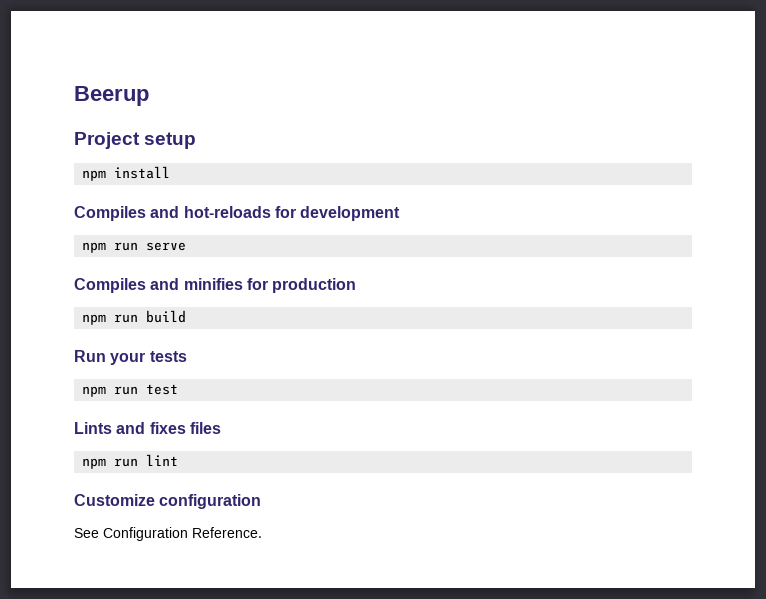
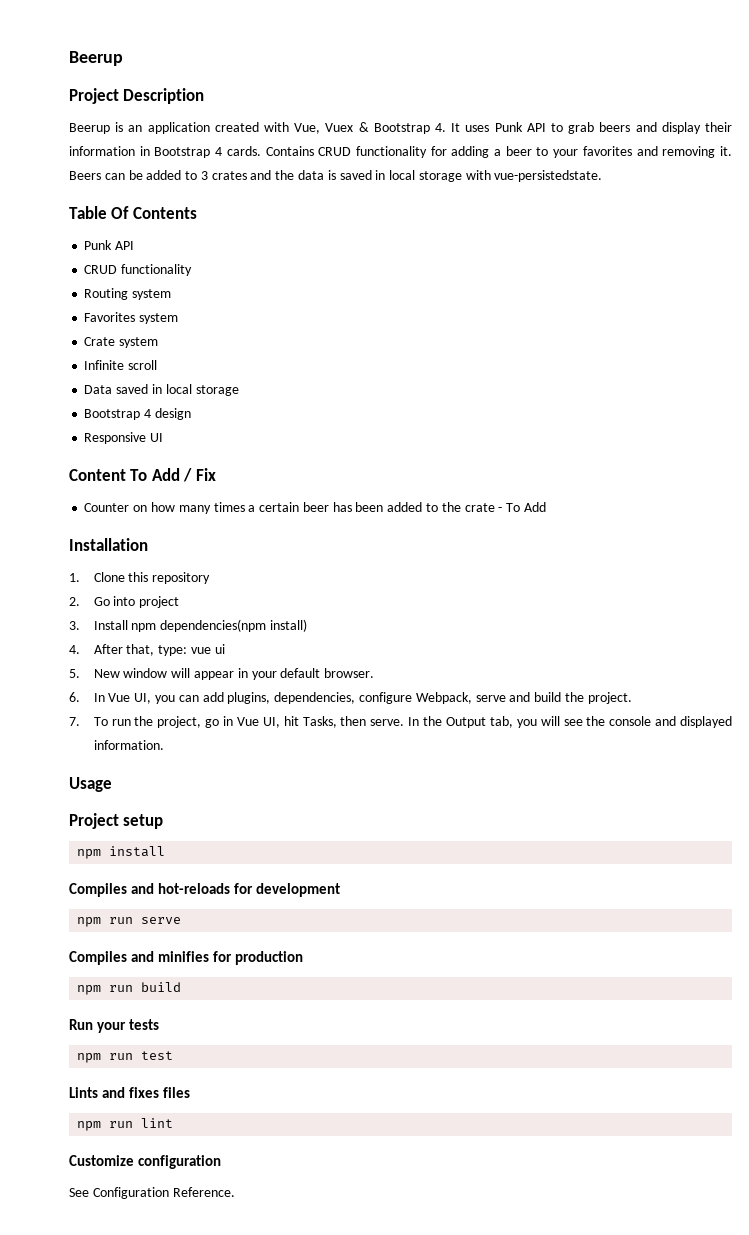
[74,86,149,106] Beerup -> [69,51,123,66] [69,88,205,104] [69,122,732,134] [69,146,732,158] [69,170,603,182] [69,206,197,219] [84,240,135,250] [84,264,193,276] [84,288,172,300] [84,312,179,324] [84,337,159,348] [84,360,158,370] [84,384,239,396] [84,408,191,420] [84,432,164,444] [69,468,216,482] [84,502,546,514] [69,538,148,551] [69,572,211,584] [69,596,180,608] [69,619,308,632] [69,644,225,656] [69,668,375,680] [69,692,632,704] [69,716,733,728] [93,740,164,750] [69,777,112,792] Beerup // Project Description // Beerup is an application created with Vue, Vuex & Bootstrap 4. It uses Punk API to grab beers and display their information in Bootstrap 4 cards. Contains CRUD functionality for adding a beer to your favorites and removing it. Beers can be added to 3 crates and the data is saved in local storage with vue-persistedstate. // Table Of Contents // Punk API // CRUD functionality // Routing system // Favorites system // Crate system // Infinite scroll // Data saved in local storage // Bootstrap 4 design // Responsive UI // Content To Add / Fix // Counter on how many times a certain beer has been added to the crate - To Add // Installation // 1. Clone this repository // 2. Go into project // 3. Install npm dependencies(npm install) // 4. After that, type: vue ui // 5. New window will appear in your default browser. // 6. In Vue UI, you can add plugins, dependencies, configure Webpack, serve and build the project. // 7. To run the project, go in Vue UI, hit Tasks, then serve. In the Output tab, you will see the console and displayed information. // Usage

